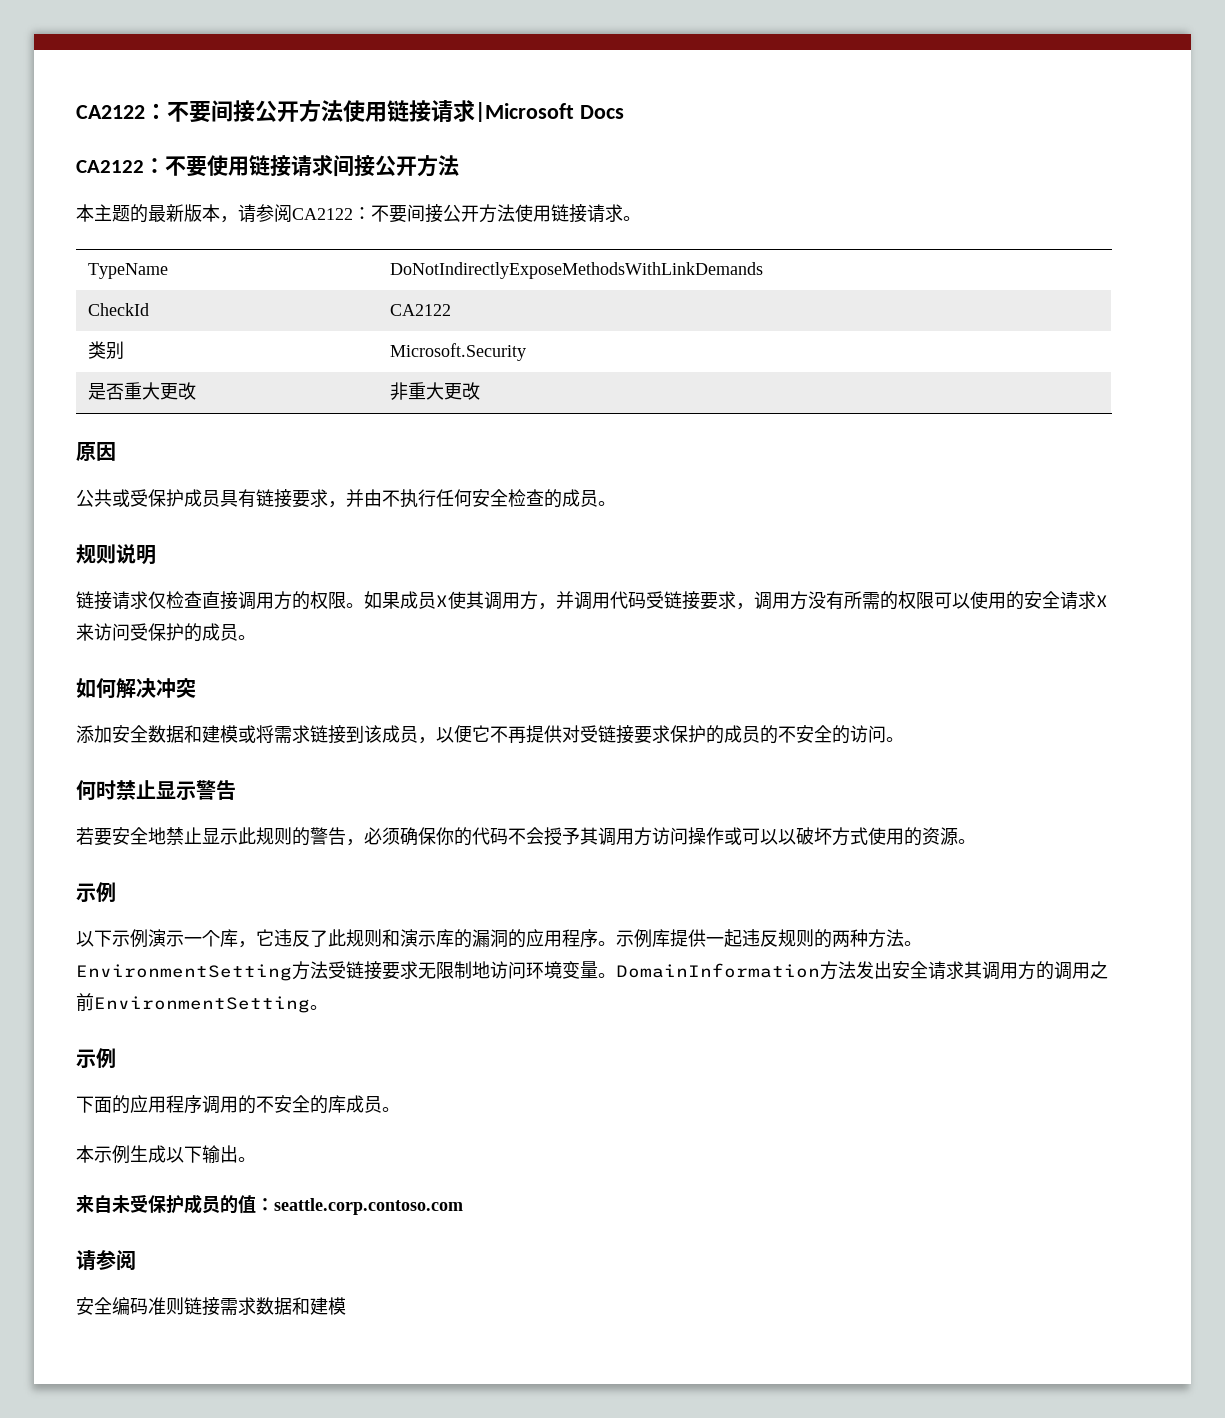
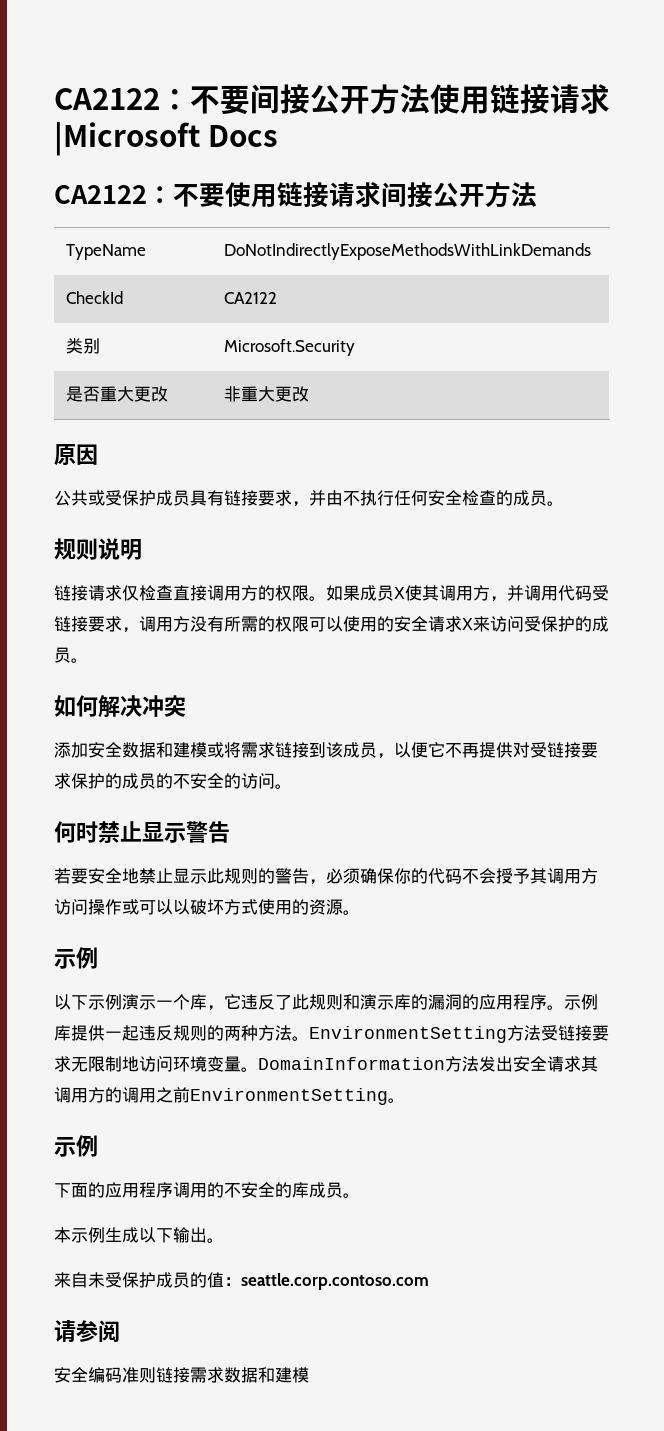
[76,204,641,223] // 本主题的最新版本，请参阅CA2122：不要间接公开方法使用链接请求。 -> (537, 194) none

